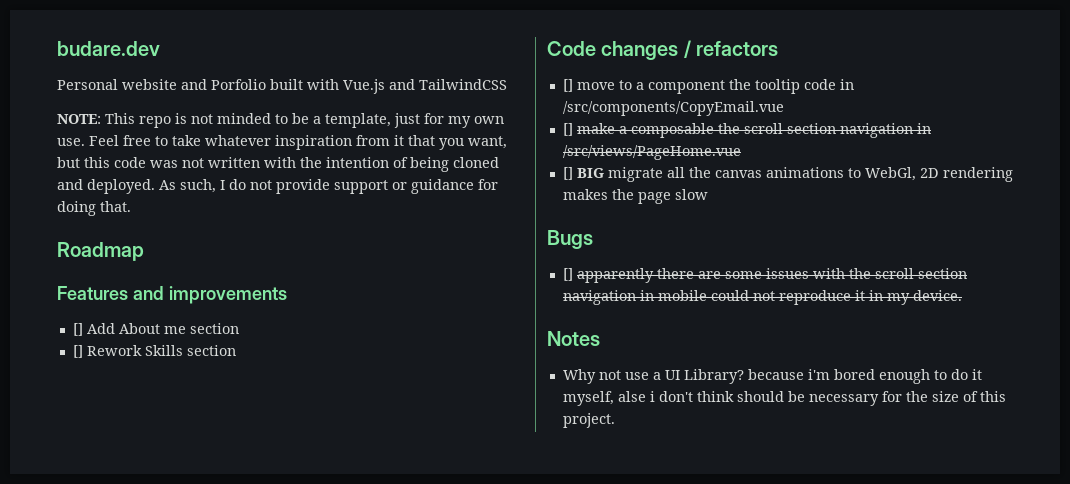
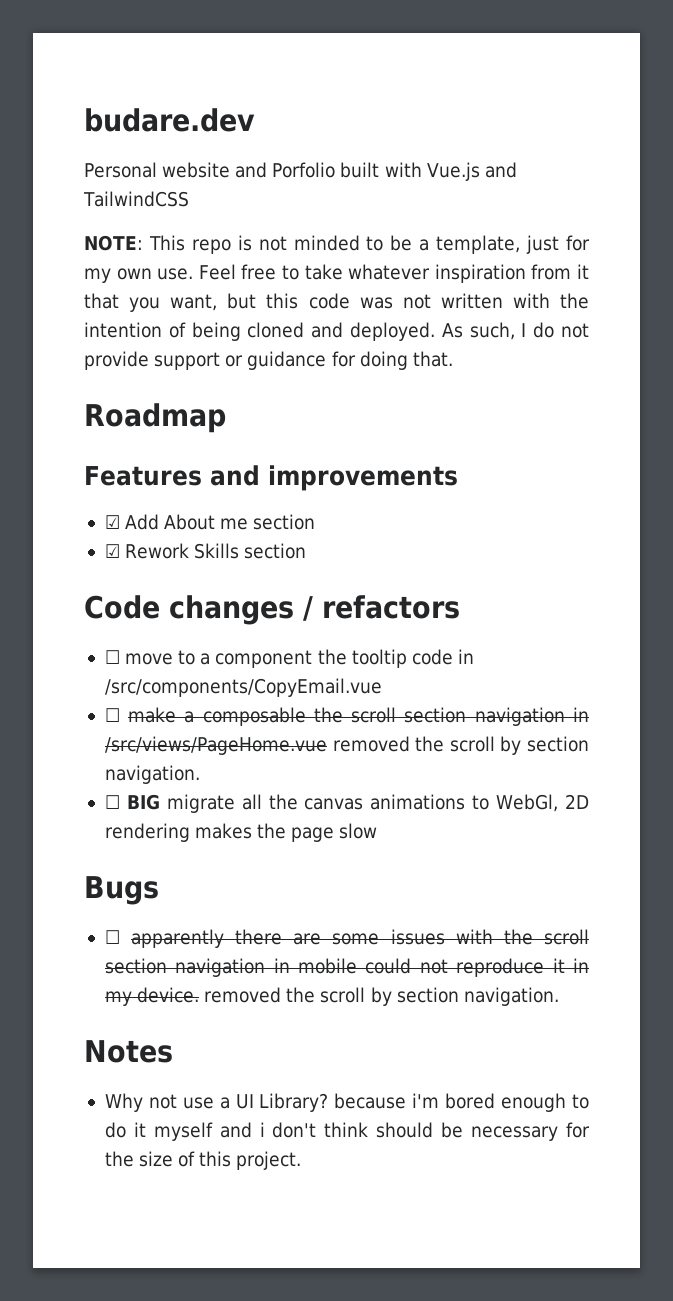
[72,323,83,336] [] -> [104,515,120,529] ☑
[72,345,83,358] [] -> [104,544,120,558] ☑
[562,79,573,92] [] -> [104,650,120,664] ☐
[562,123,573,136] [] -> [104,708,120,722] ☐
[562,167,573,180] // [] -> [332,736,590,755] [104,765,200,784] [104,795,120,809] removed the scroll by section navigation. // ☐
[562,268,573,281] [] -> [104,930,120,944] ☐
(962, 295) none -> [204,987,559,1006] removed the scroll by section navigation.
[562,391,646,406] myself, alse -> [153,1122,252,1141] myself and

